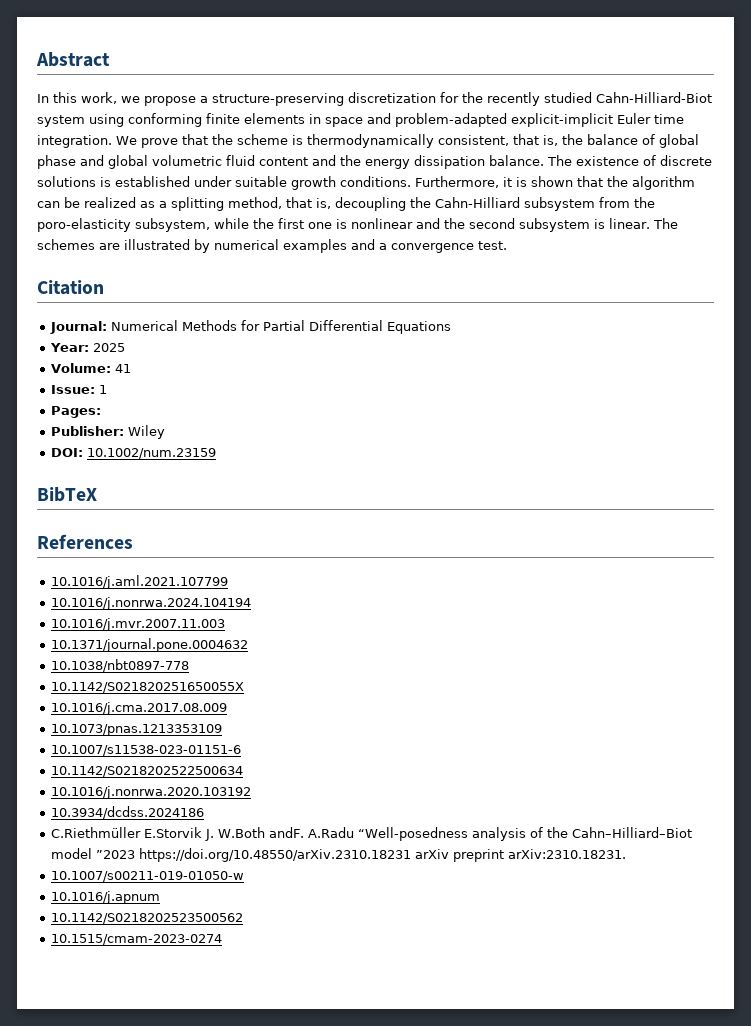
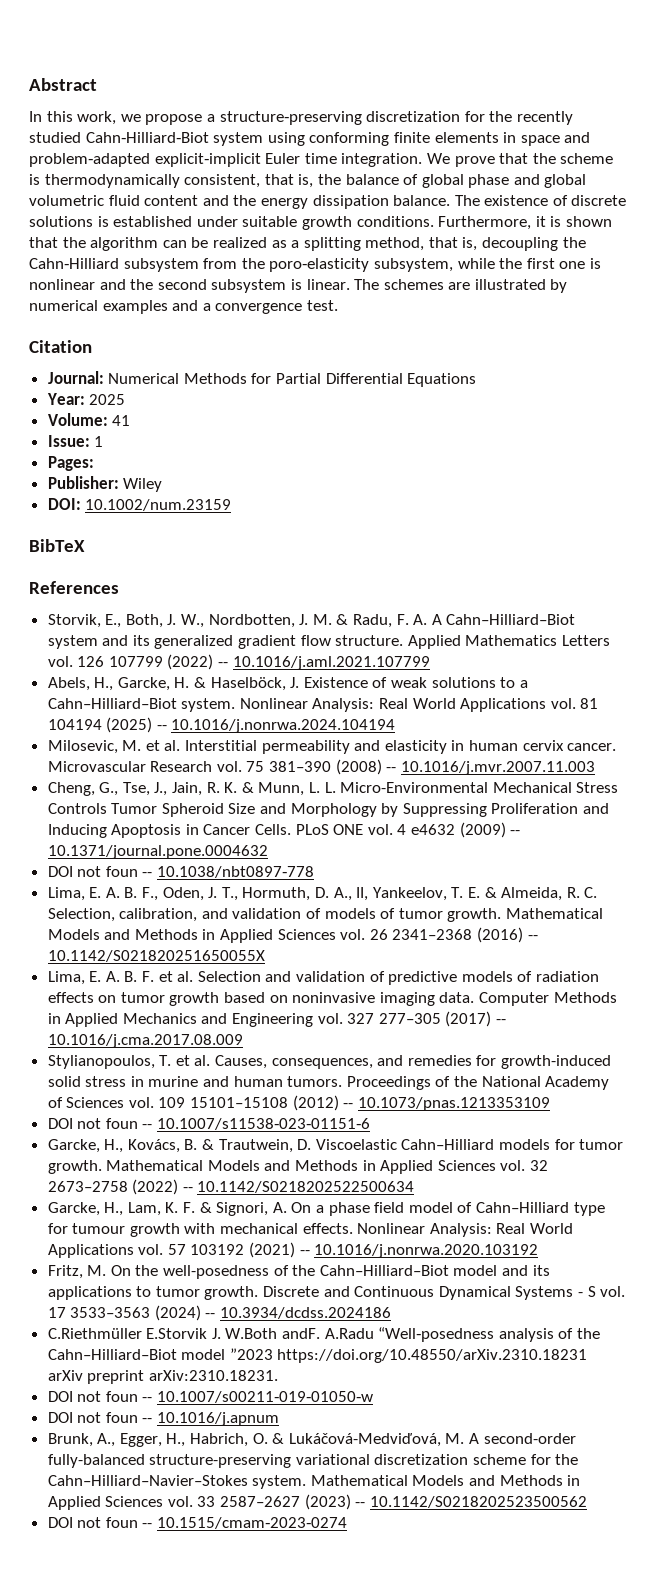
[51,575,229,589] [51,597,252,610] [51,618,226,631] [51,638,249,652] [51,659,190,672] [51,682,245,693] [51,702,228,715] [51,724,223,736] [51,745,242,756] [51,766,244,777] [51,786,252,799] 10.1016/j.aml.2021.107799 // 10.1016/j.nonrwa.2024.104194 // 10.1016/j.mvr.2007.11.003 // 10.1371/journal.pone.0004632 // 10.1038/nbt0897‐778 // 10.1142/S021820251650055X // 10.1016/j.cma.2017.08.009 // 10.1073/pnas.1213353109 // 10.1007/s11538‐023‐01151‐6 // 10.1142/S0218202522500634 // 10.1016/j.nonrwa.2020.103192 // -> [47,614,576,628] [47,635,611,649] [47,654,430,670] [47,677,528,691] [47,698,599,712] [47,717,396,733] [47,740,617,754] [47,759,595,775] [47,782,619,796] [47,803,610,817] [47,822,521,838] [47,845,268,859] [47,866,315,878] [47,887,598,901] [47,908,604,922] [47,927,538,943] [47,950,265,962] [47,971,599,985] [47,992,617,1006] [47,1011,507,1027] [47,1034,243,1048] [47,1055,612,1069] [47,1076,610,1090] [47,1095,550,1111] [47,1118,371,1130] [47,1139,624,1153] [47,1160,549,1174] [47,1179,415,1195] [47,1202,605,1216] [47,1223,574,1237] [47,1242,539,1258] [47,1265,550,1279] [47,1286,626,1300] [47,1305,216,1321] Storvik, E., Both, J. W., Nordbotten, J. M. & Radu, F. A. A Cahn–Hilliard–Biot system and its generalized gradient flow structure. Applied Mathematics Letters vol. 126 107799 (2022) -- 10.1016/j.aml.2021.107799 // Abels, H., Garcke, H. & Haselböck, J. Existence of weak solutions to a Cahn–Hilliard–Biot system. Nonlinear Analysis: Real World Applications vol. 81 104194 (2025) -- 10.1016/j.nonrwa.2024.104194 // Milosevic, M. et al. Interstitial permeability and elasticity in human cervix cancer. Microvascular Research vol. 75 381–390 (2008) -- 10.1016/j.mvr.2007.11.003 // Cheng, G., Tse, J., Jain, R. K. & Munn, L. L. Micro-Environmental Mechanical Stress Controls Tumor Spheroid Size and Morphology by Suppressing Proliferation and Inducing Apoptosis in Cancer Cells. PLoS ONE vol. 4 e4632 (2009) -- 10.1371/journal.pone.0004632 // DOI not foun -- 10.1038/nbt0897‐778 // Lima, E. A. B. F., Oden, J. T., Hormuth, D. A., II, Yankeelov, T. E. & Almeida, R. C. Selection, calibration, and validation of models of tumor growth. Mathematical Models and Methods in Applied Sciences vol. 26 2341–2368 (2016) -- 10.1142/S021820251650055X // Lima, E. A. B. F. et al. Selection and validation of predictive models of radiation effects on tumor growth based on noninvasive imaging data. Computer Methods in Applied Mechanics and Engineering vol. 327 277–305 (2017) -- 10.1016/j.cma.2017.08.009 // Stylianopoulos, T. et al. Causes, consequences, and remedies for growth-induced solid stress in murine and human tumors. Proceedings of the National Academy of Sciences vol. 109 15101–15108 (2012) -- 10.1073/pnas.1213353109 // DOI not foun -- 10.1007/s11538‐023‐01151‐6 // Garcke, H., Kovács, B. & Trautwein, D. Viscoelastic Cahn–Hilliard models for tumor growth. Mathematical Models and Methods in Applied Sciences vol. 32 2673–2758 (2022) -- 10.1142/S0218202522500634 // Garcke, H., Lam, K. F. & Signori, A. On a phase field model of Cahn–Hilliard type for tumour growth with mechanical effects. Nonlinear Analysis: Real World Applications vol. 57 103192 (2021) -- 10.1016/j.nonrwa.2020.103192 // Fritz, M. On the well-posedness of the Cahn–Hilliard–Biot model and its applications to tumor growth. Discrete and Continuous Dynamical Systems - S vol. 17 3533–3563 (2024) --
[51,871,245,882] [51,891,161,904] [51,913,244,924] 10.1007/s00211‐019‐01050‐w // 10.1016/j.apnum // 10.1142/S0218202523500562 // -> [47,1391,374,1403] [47,1412,280,1426] [47,1433,576,1447] [47,1454,579,1468] [47,1475,581,1489] [47,1494,587,1510] [47,1517,153,1528] DOI not foun -- 10.1007/s00211‐019‐01050‐w // DOI not foun -- 10.1016/j.apnum // Brunk, A., Egger, H., Habrich, O. & Lukáčová-Medviďová, M. A second-order fully-balanced structure-preserving variational discretization scheme for the Cahn–Hilliard–Navier–Stokes system. Mathematical Models and Methods in Applied Sciences vol. 33 2587–2627 (2023) -- 10.1142/S0218202523500562 // DOI not foun --

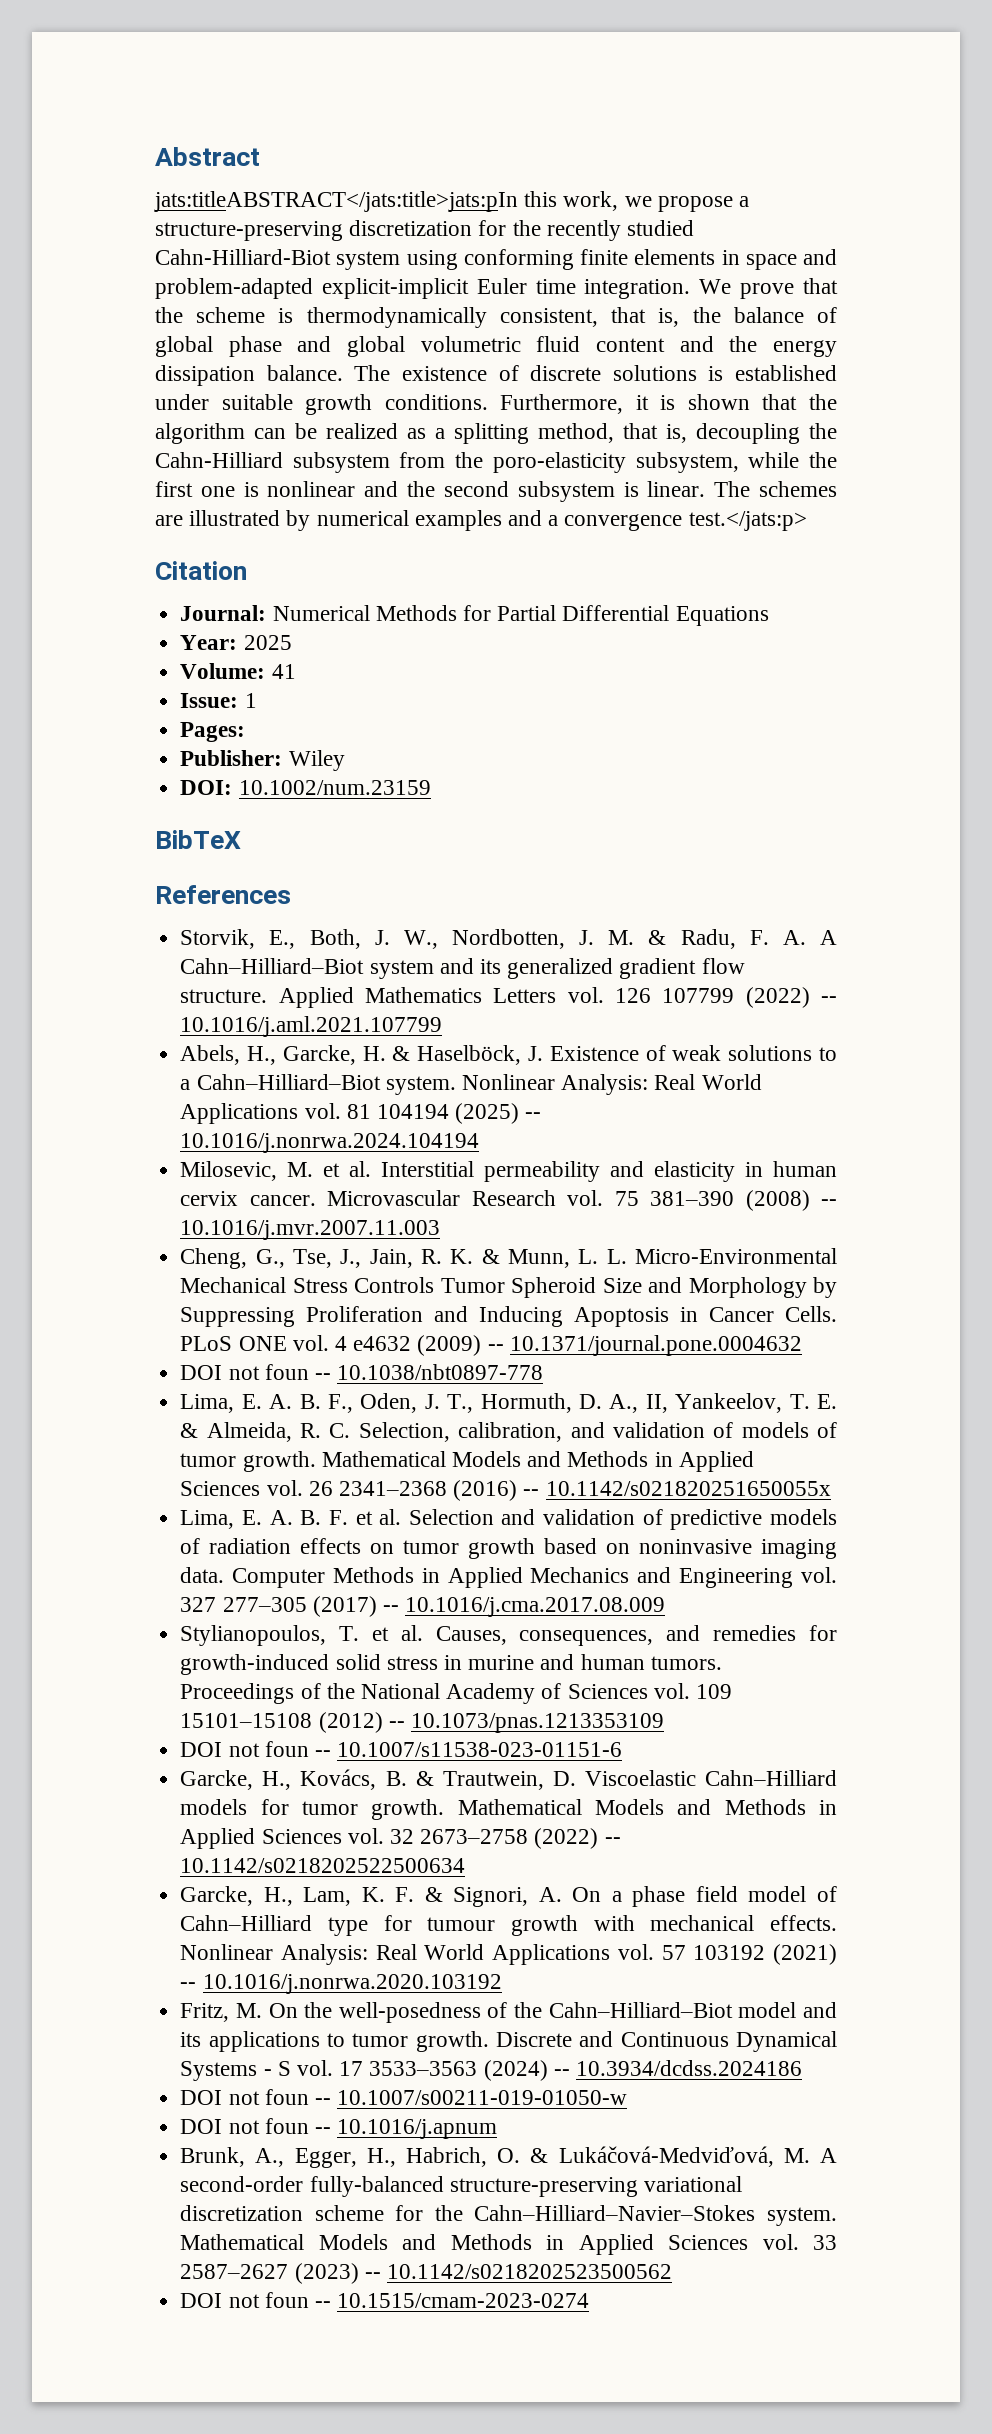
[29,111,42,122] In -> [154,191,518,212] jats:titleABSTRACT</jats:title>jats:pIn
[306,300,338,311] test. -> [688,511,807,531] test.</jats:p>
[47,950,265,962] 10.1142/S021820251650055X -> [545,1481,831,1496] 10.1142/s021820251650055x
[197,1181,415,1193] 10.1142/S0218202522500634 -> [180,1858,466,1873] 10.1142/s0218202522500634
[47,1327,601,1342] [47,1348,588,1363] [47,1370,278,1384] // C.Riethmüller E.Storvik J. W.Both andF. A.Radu “Well‐posedness analysis of the Cahn–Hilliard–Biot model ”2023 https://doi.org/10.48550/arXiv.2310.18231 arXiv preprint arXiv:2310.18231. -> (802, 2068) none
[369,1496,587,1508] 10.1142/S0218202523500562 -> [386,2264,672,2279] 10.1142/s0218202523500562

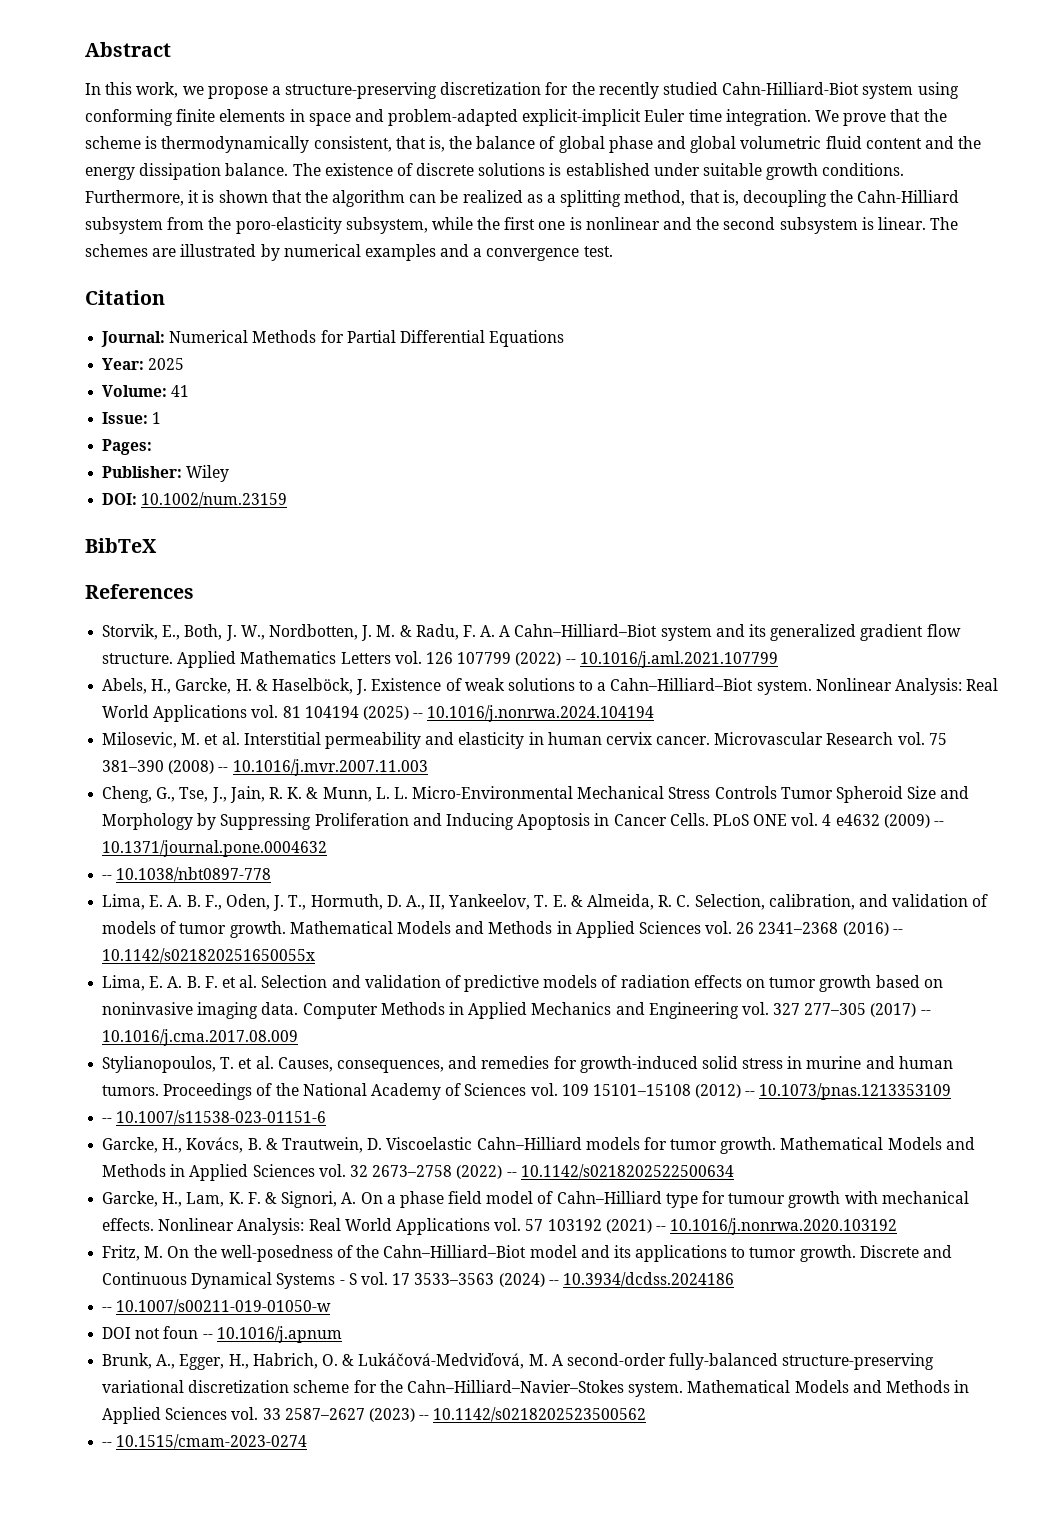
[154,191,518,212] jats:titleABSTRACT</jats:title>jats:pIn -> [85,83,101,95] In
[688,511,807,531] test.</jats:p> -> [583,246,613,257] test.
[180,1364,309,1380] DOI not foun -> (328, 848) none
[180,1741,309,1757] DOI not foun -> (952, 1091) none
[180,2089,309,2105] DOI not foun -> (734, 1279) none
[180,2292,309,2308] DOI not foun -> (647, 1414) none

